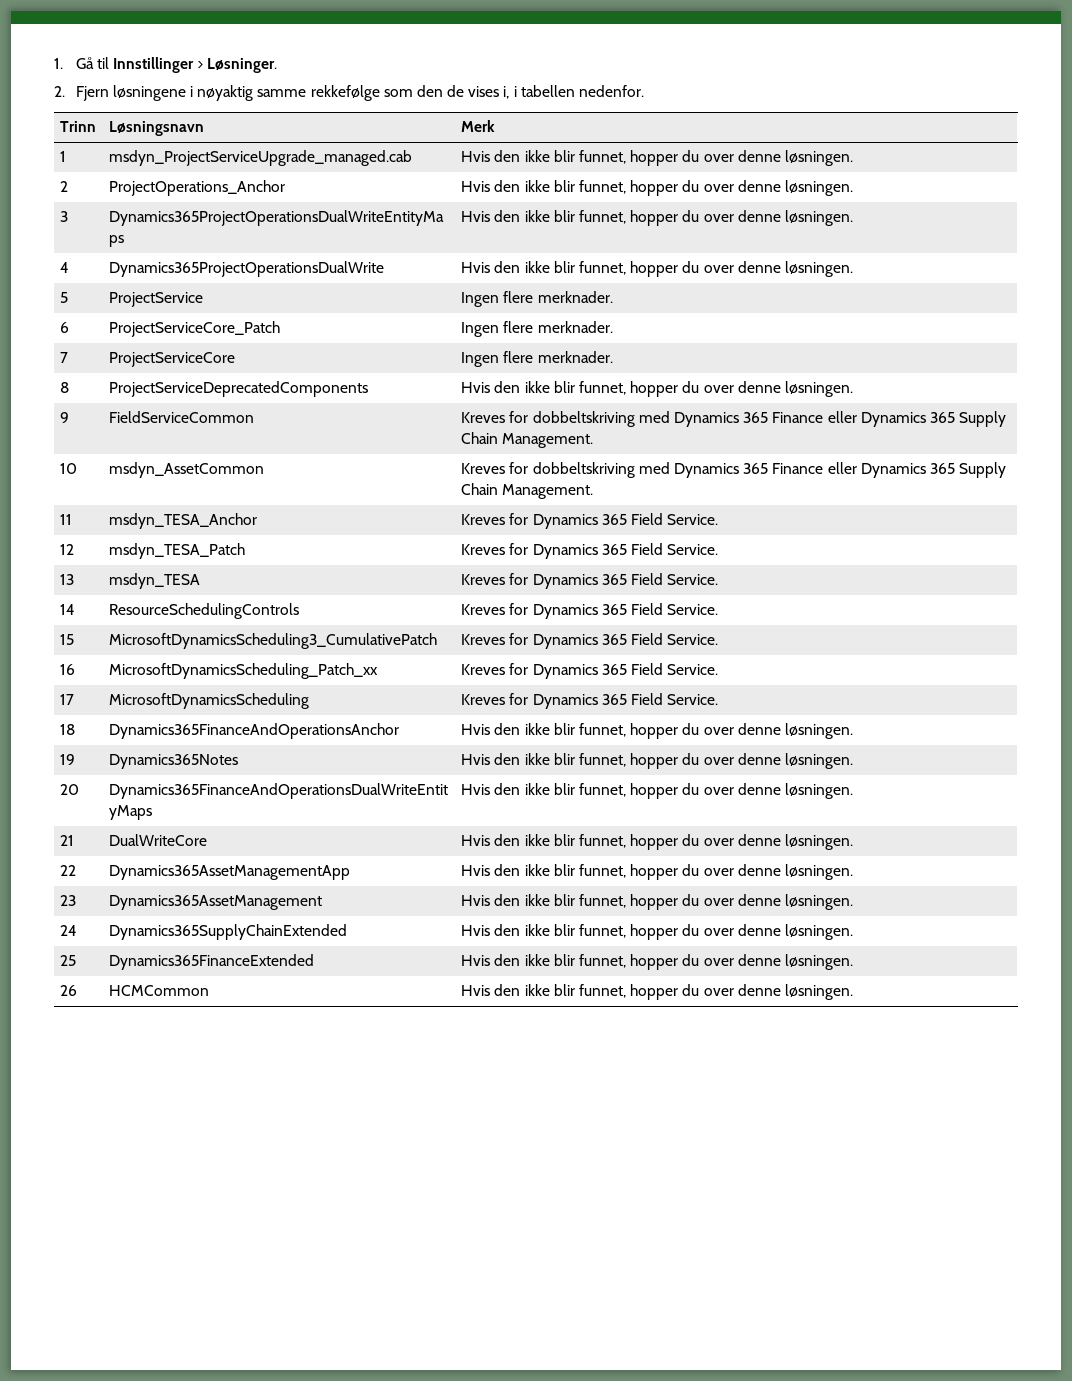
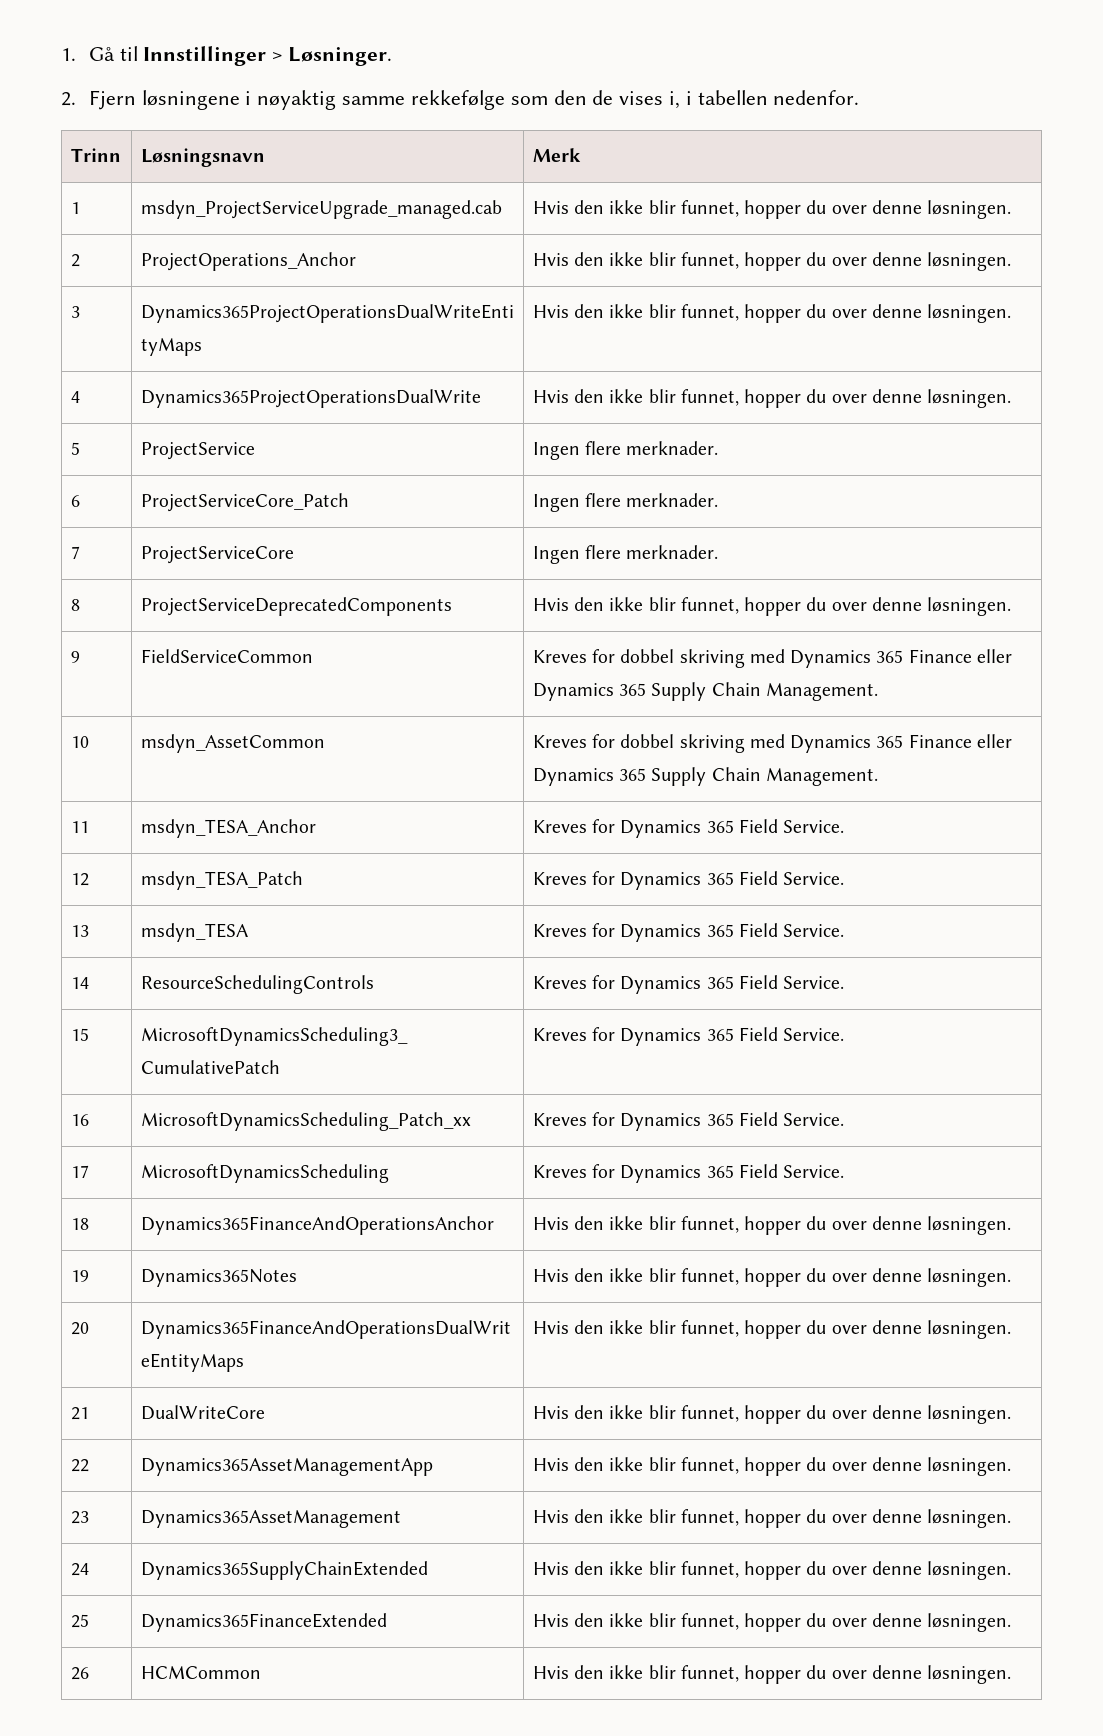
[532,411,635,427] dobbeltskriving -> [620,649,745,668] dobbel skriving
[532,462,635,478] dobbeltskriving -> [620,734,745,753] dobbel skriving

